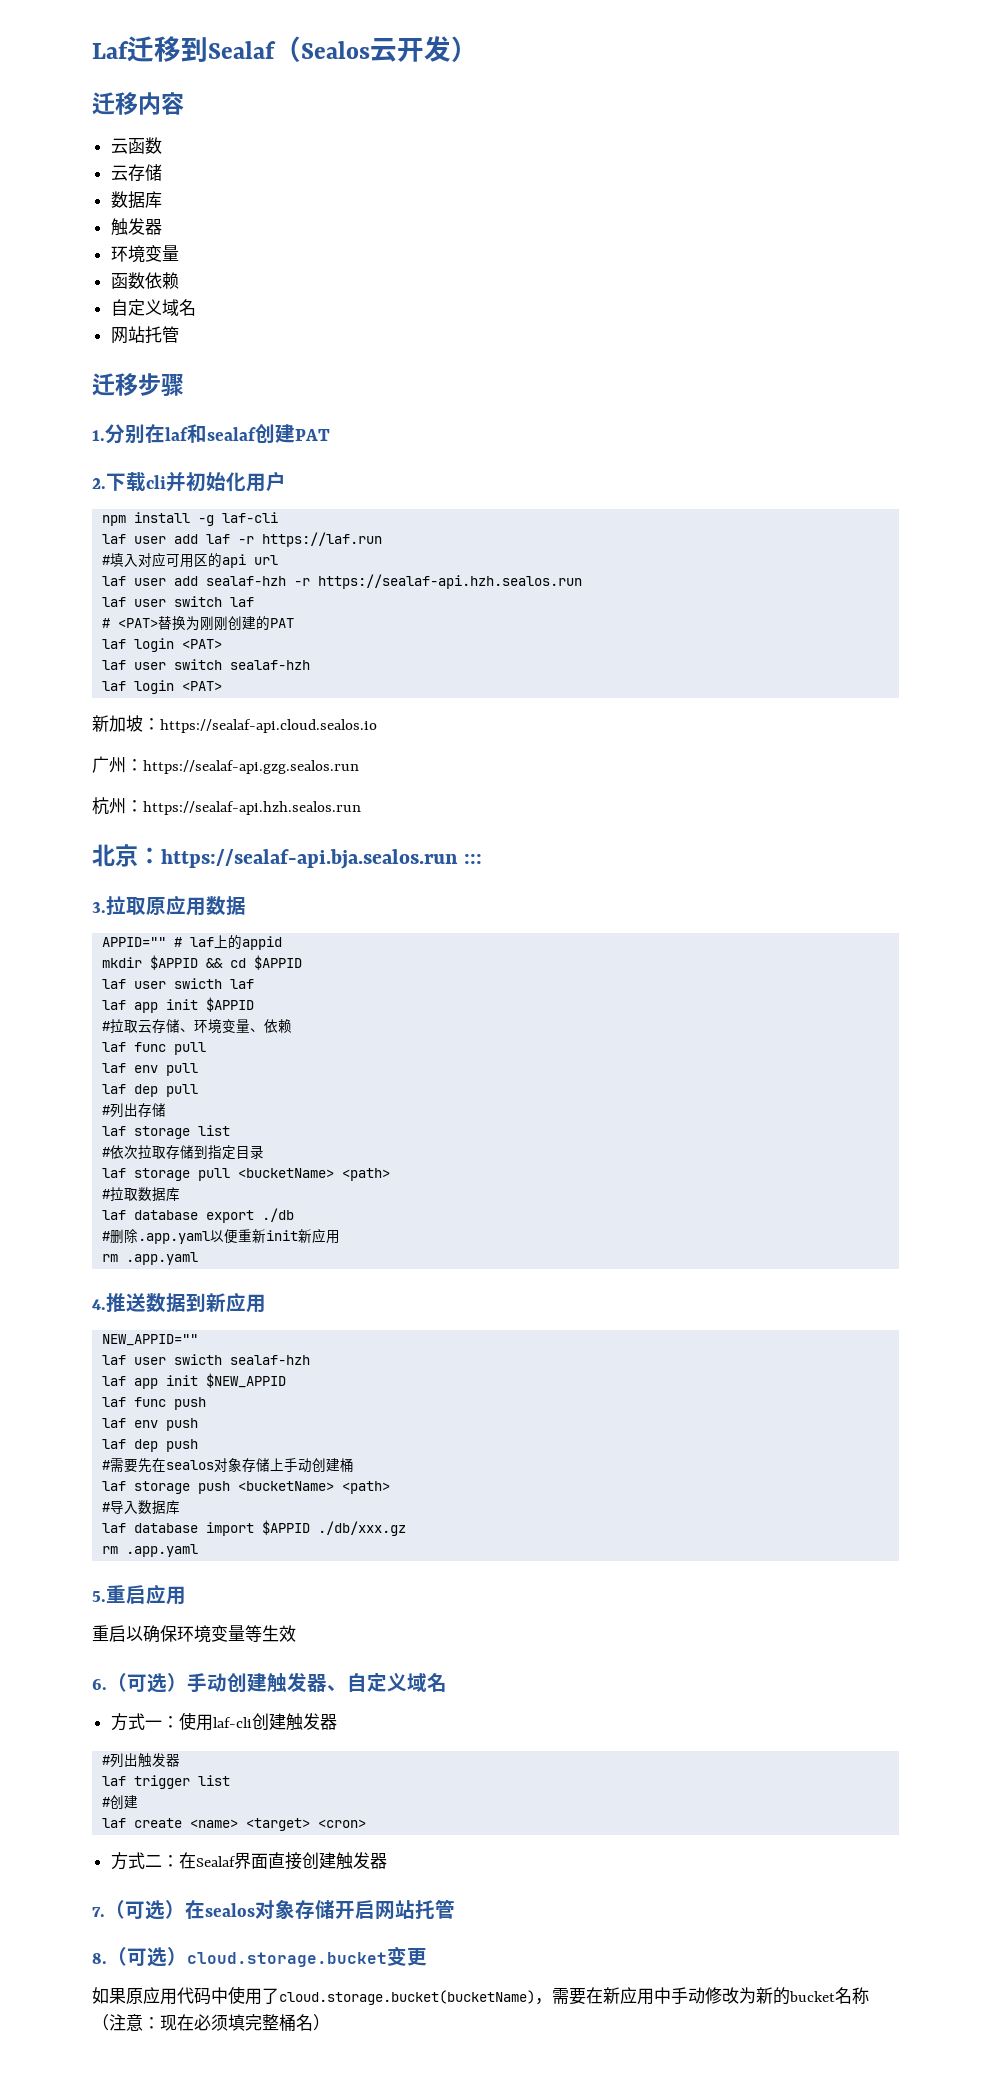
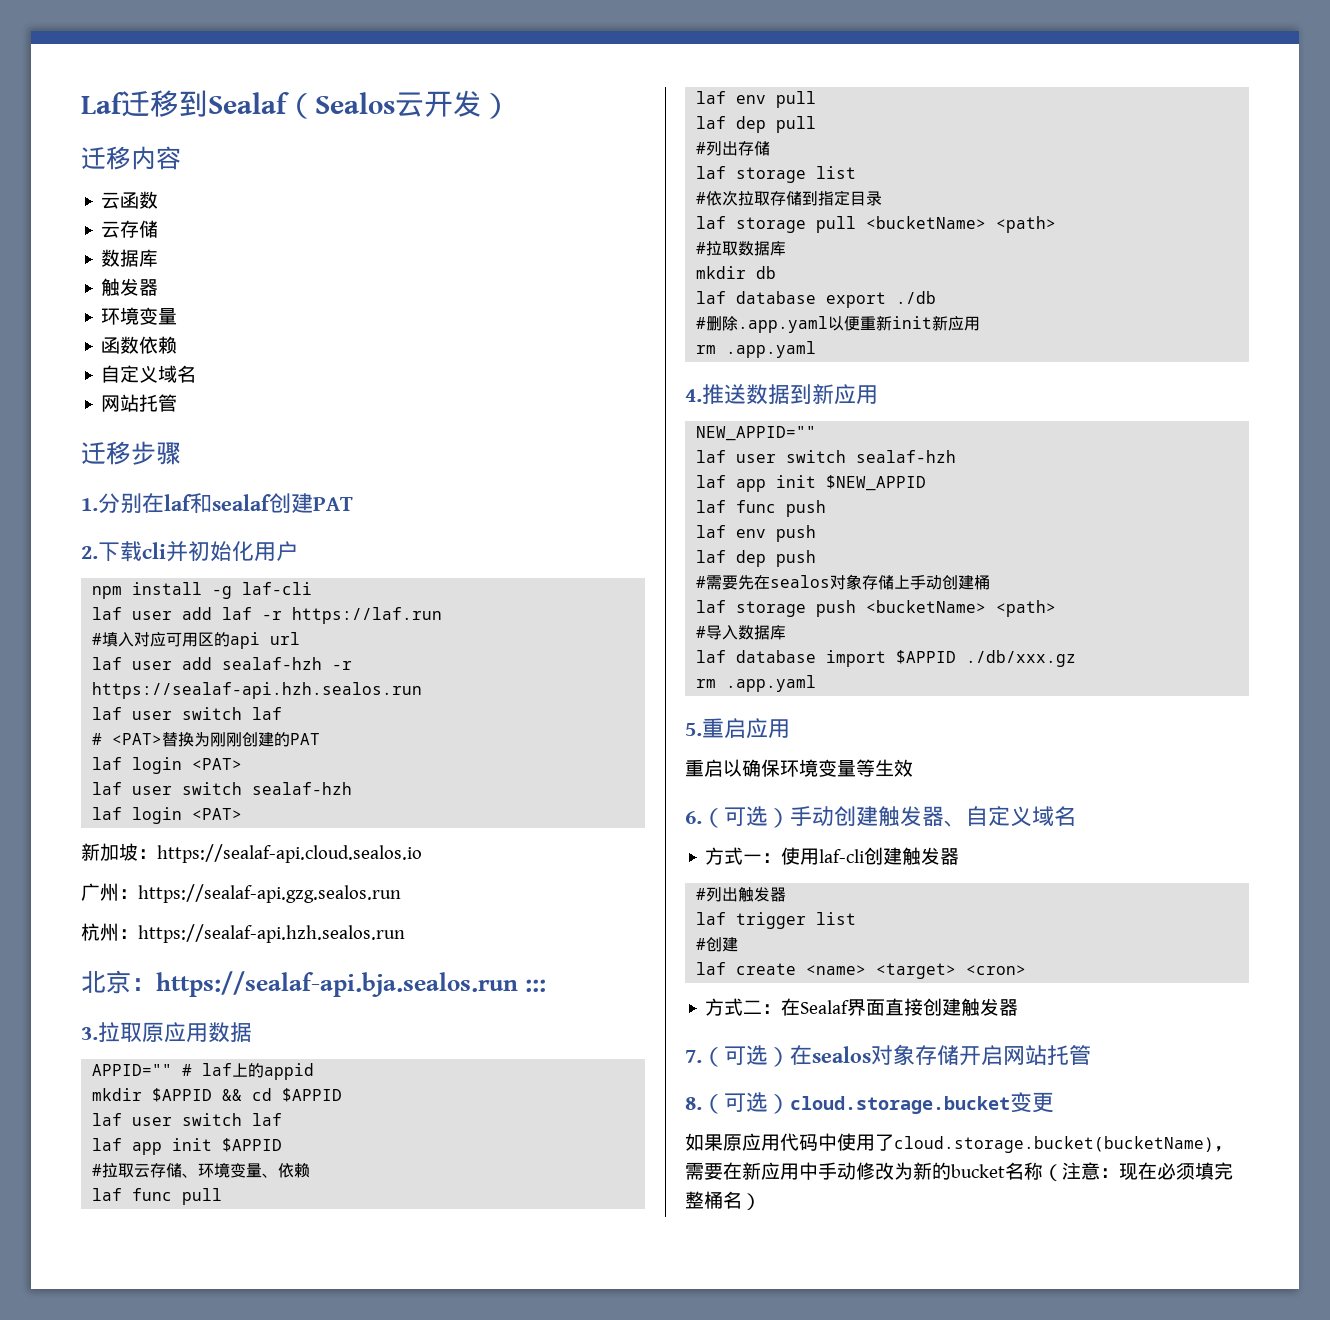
[174,978,223,989] swicth -> [182,1113,243,1126] switch
(181, 1194) none -> [696,266,777,279] // mkdir db
[174,1354,223,1365] swicth -> [786,450,847,463] switch

